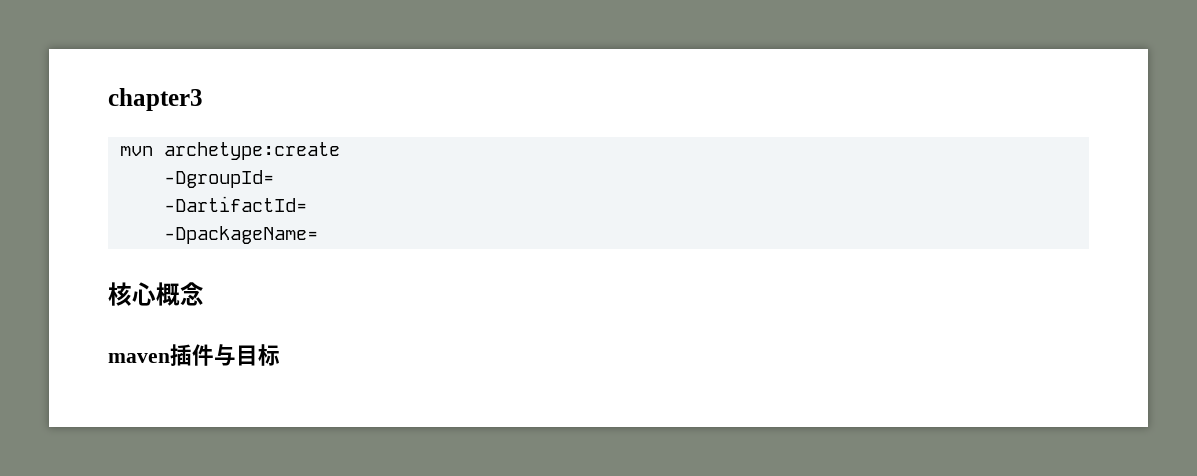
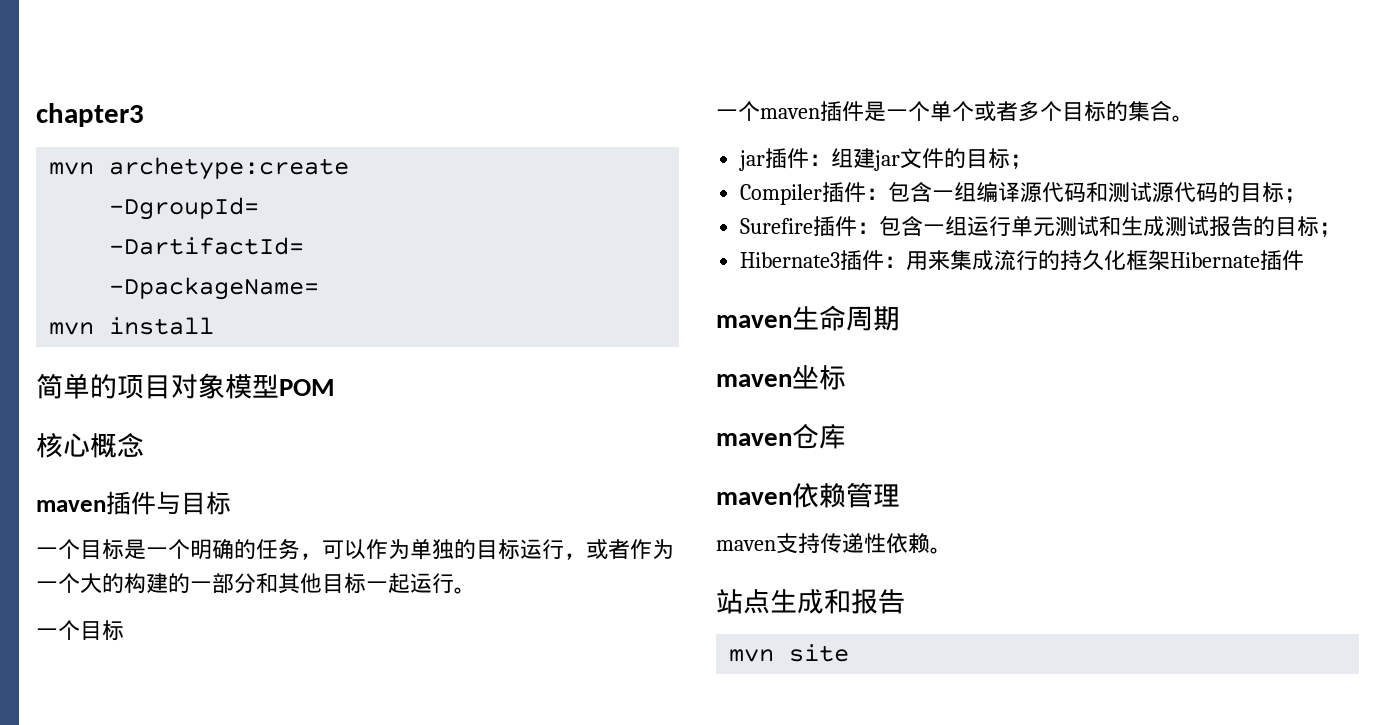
(318, 235) none -> [49,317,215,335] [36,373,335,399] // mvn install // 简单的项目对象模型POM
(280, 355) none -> [36,539,674,560] [36,573,476,594] [36,620,124,641] [716,100,1194,122] [739,148,1033,171] [740,182,1307,205] [740,216,1342,237] [740,250,1305,271] [716,305,900,331] [716,365,846,390] [716,424,846,449] [716,482,900,508] [716,533,952,554] [716,589,905,614] [729,644,850,662] // 一个目标是一个明确的任务，可以作为单独的目标运行，或者作为一个大的构建的一部分和其他目标一起运行。 // 一个目标 // 一个maven插件是一个单个或者多个目标的集合。 // jar插件：组建jar文件的目标； // Compiler插件：包含一组编译源代码和测试源代码的目标； // Surefire插件：包含一组运行单元测试和生成测试报告的目标； // Hibernate3插件：用来集成流行的持久化框架Hibernate插件 // maven生命周期 // maven坐标 // maven仓库 // maven依赖管理 // maven支持传递性依赖。 // 站点生成和报告 // mvn site

